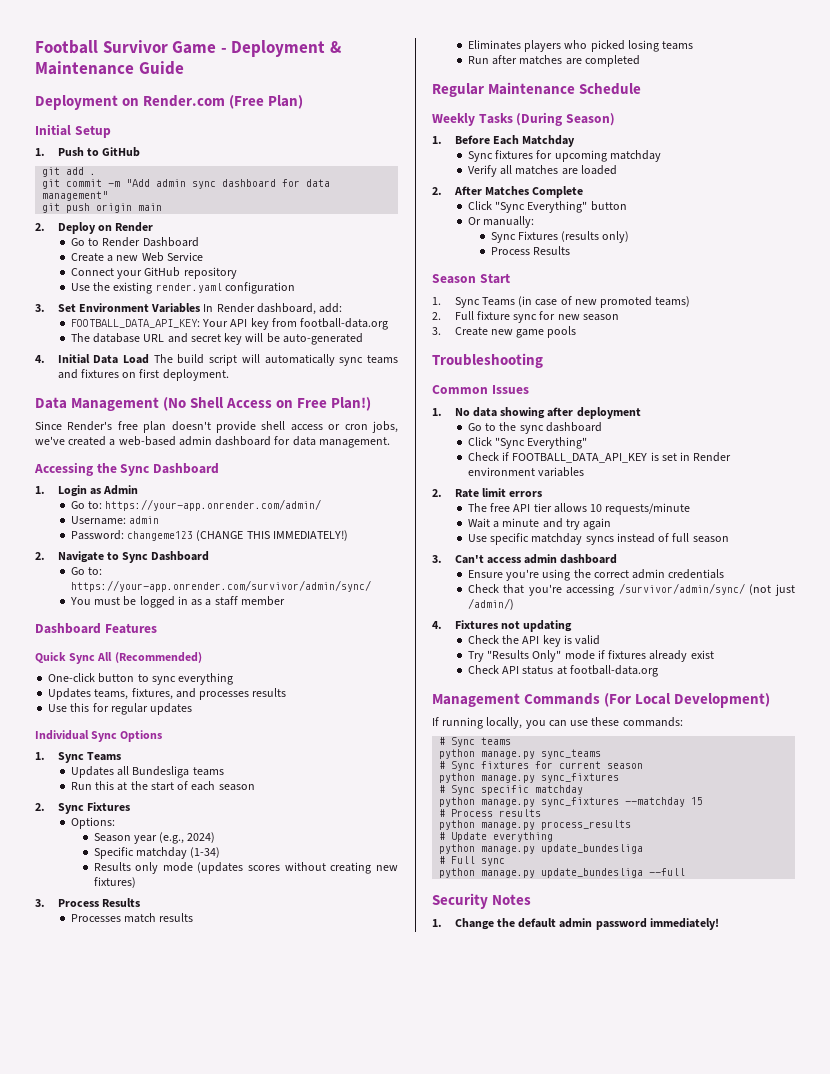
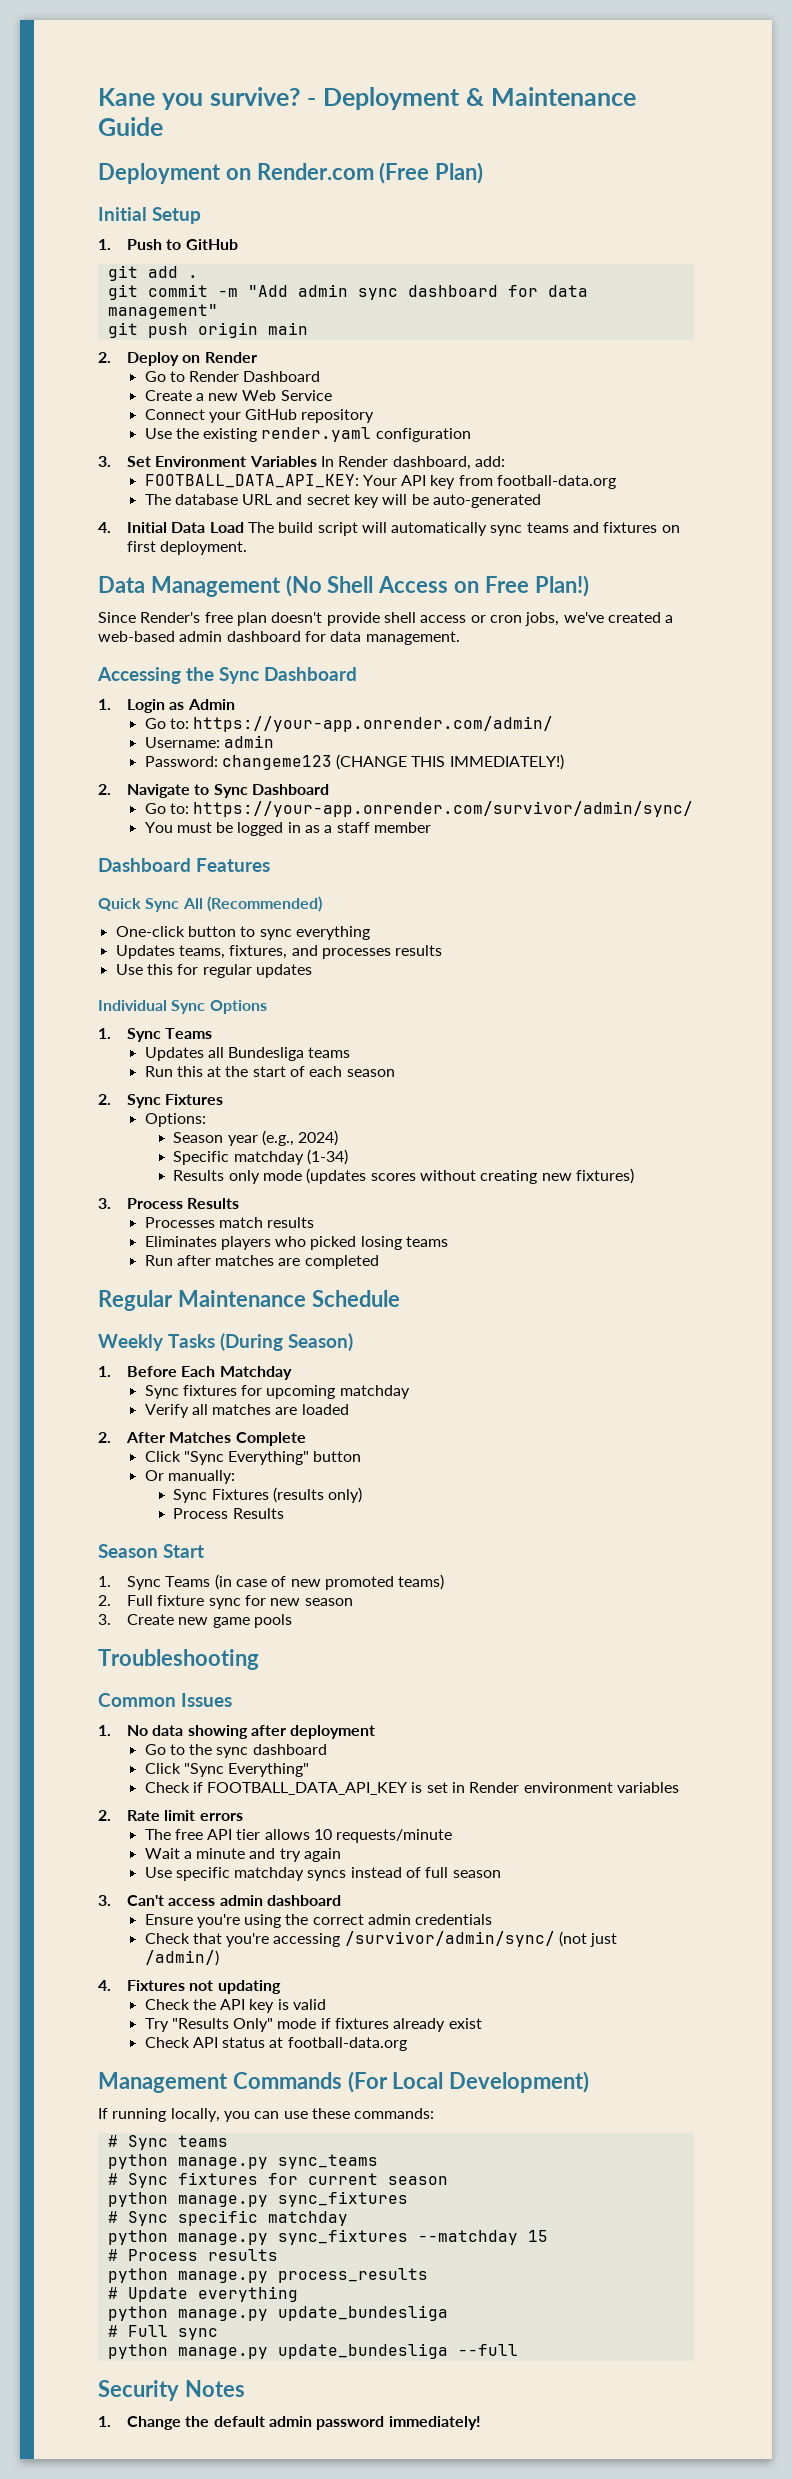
[35,40,217,54] Football Survivor Game -> [98,87,301,110] Kane you survive?

